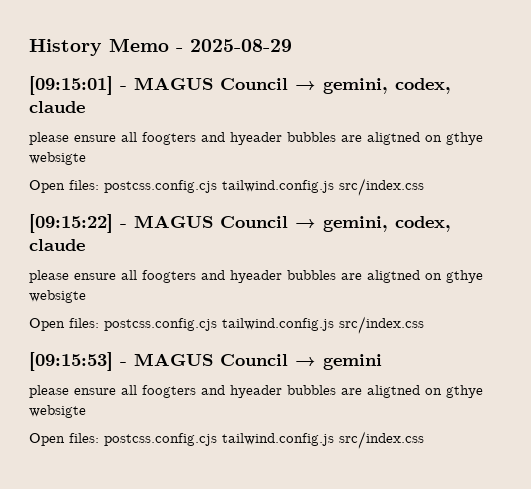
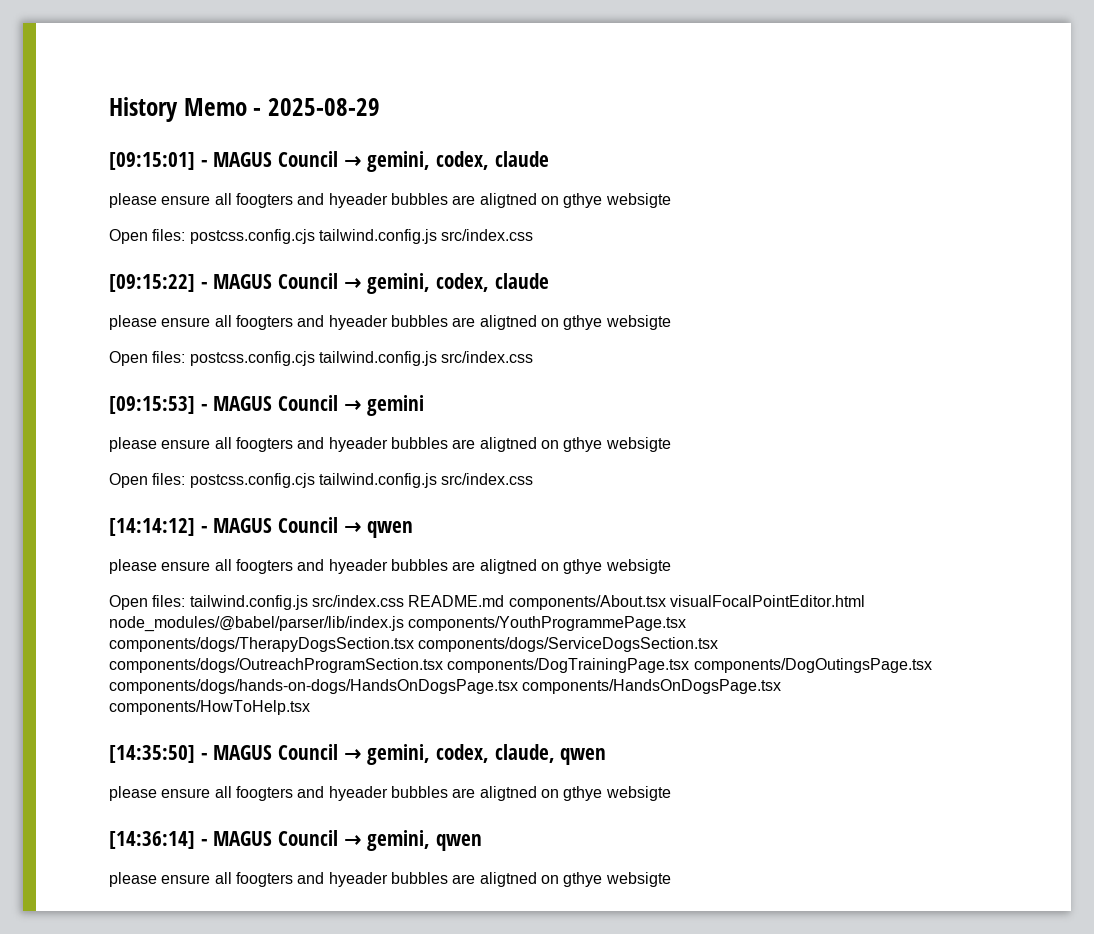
(424, 440) none -> [109,517,414,538] [109,559,671,574] [109,595,865,610] [109,616,687,632] [109,637,719,652] [109,658,932,673] [109,679,782,694] [109,700,310,715] [109,744,607,765] [109,786,671,801] [109,830,483,851] [109,872,671,887] // [14:14:12] - MAGUS Council → qwen // please ensure all foogters and hyeader bubbles are aligtned on gthye websigte // Open files: tailwind.config.js src/index.css README.md components/About.tsx visualFocalPointEditor.html node_modules/@babel/parser/lib/index.js components/YouthProgrammePage.tsx components/dogs/TherapyDogsSection.tsx components/dogs/ServiceDogsSection.tsx components/dogs/OutreachProgramSection.tsx components/DogTrainingPage.tsx components/DogOutingsPage.tsx components/dogs/hands-on-dogs/HandsOnDogsPage.tsx components/HandsOnDogsPage.tsx components/HowToHelp.tsx // [14:35:50] - MAGUS Council → gemini, codex, claude, qwen // please ensure all foogters and hyeader bubbles are aligtned on gthye websigte // [14:36:14] - MAGUS Council → gemini, qwen // please ensure all foogters and hyeader bubbles are aligtned on gthye websigte

